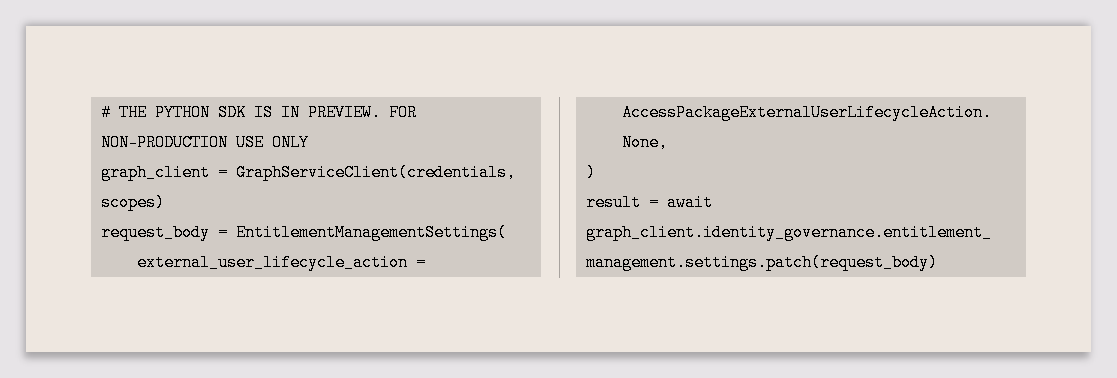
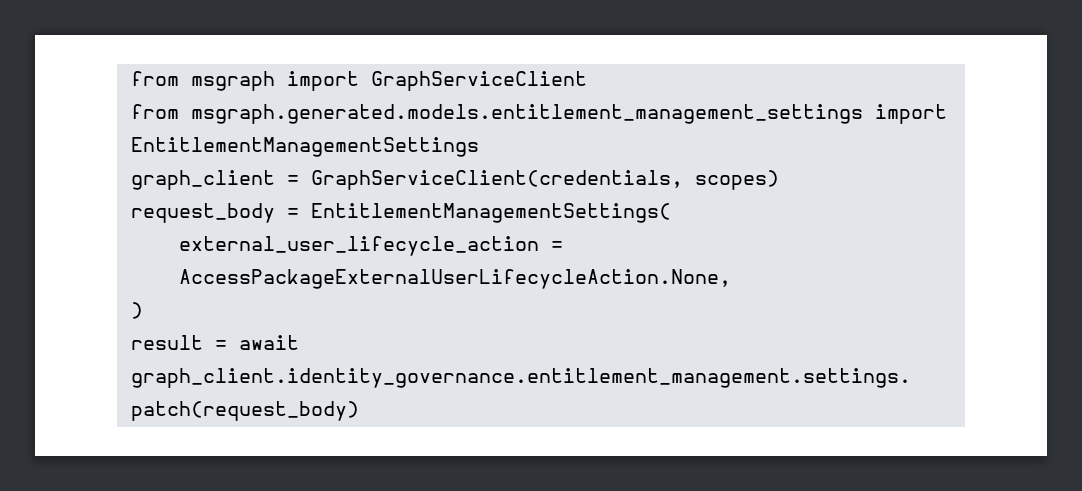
[100,104,417,121] [100,134,309,151] # THE PYTHON SDK IS IN PREVIEW. FOR NON-PRODUCTION USE ONLY -> [130,71,587,91] [130,104,947,124] [130,137,479,157] from msgraph import GraphServiceClient // from msgraph.generated.models.entitlement_management_settings import EntitlementManagementSettings

